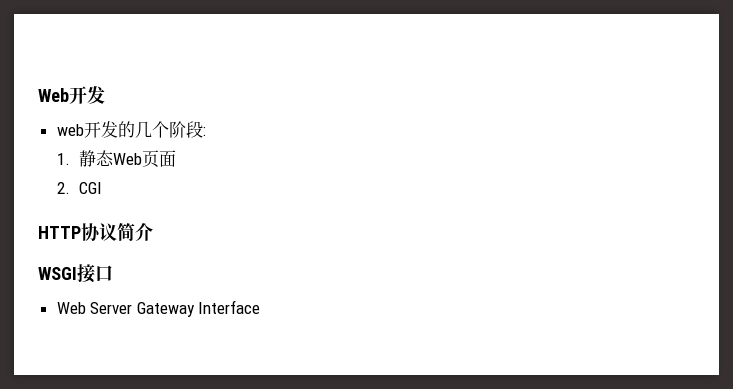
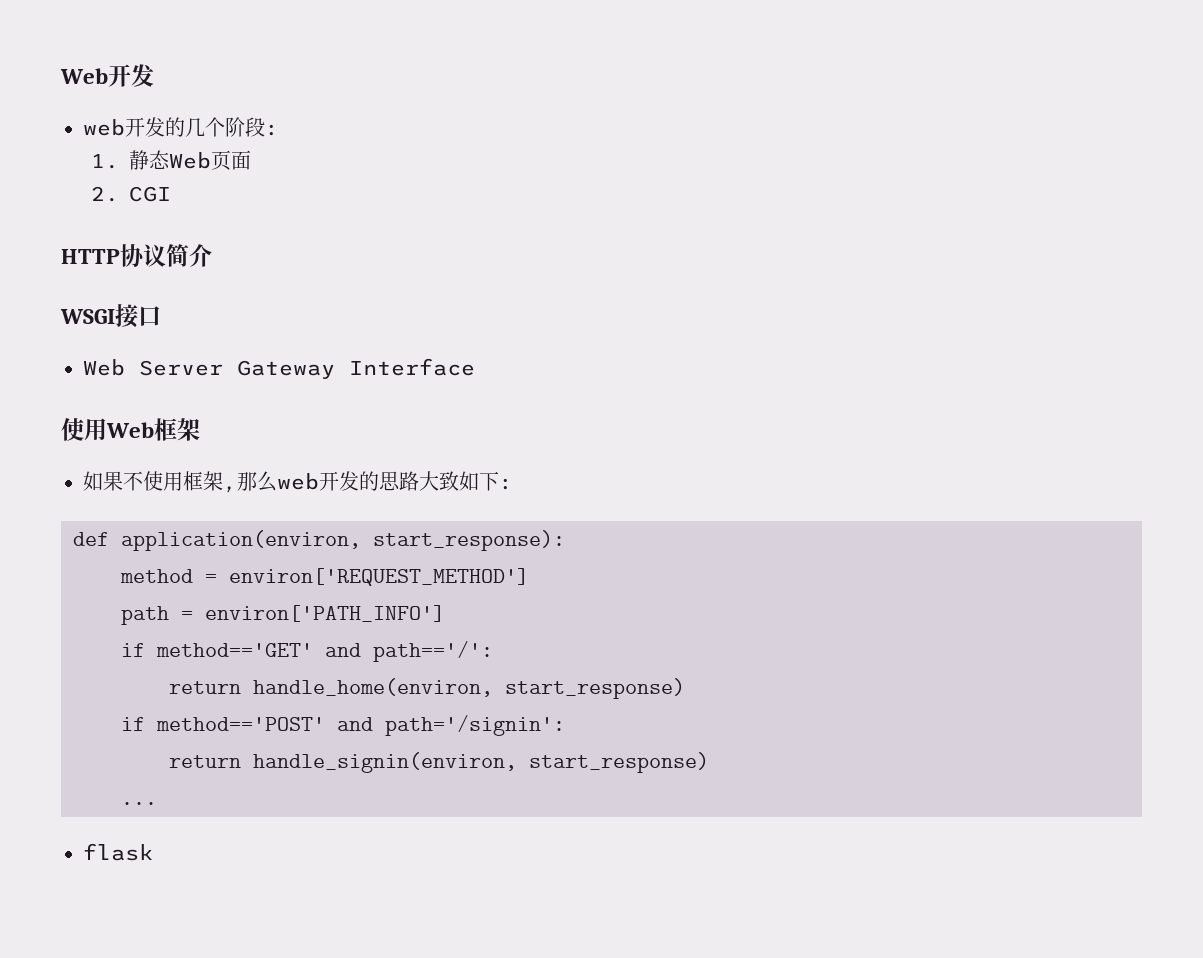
(261, 307) none -> [61,418,200,441] [83,471,513,493] [73,530,565,551] [120,568,529,586] [121,605,445,625] [121,641,493,662] [169,678,685,699] [121,715,565,736] [169,752,709,773] [121,802,157,805] [83,843,153,861] // 使用Web框架 // 如果不使用框架,那么web开发的思路大致如下: // def application(environ, start_response): // method = environ['REQUEST_METHOD'] // path = environ['PATH_INFO'] // if method=='GET' and path=='/': // return handle_home(environ, start_response) // if method=='POST' and path='/signin': // return handle_signin(environ, start_response) // ... // flask

